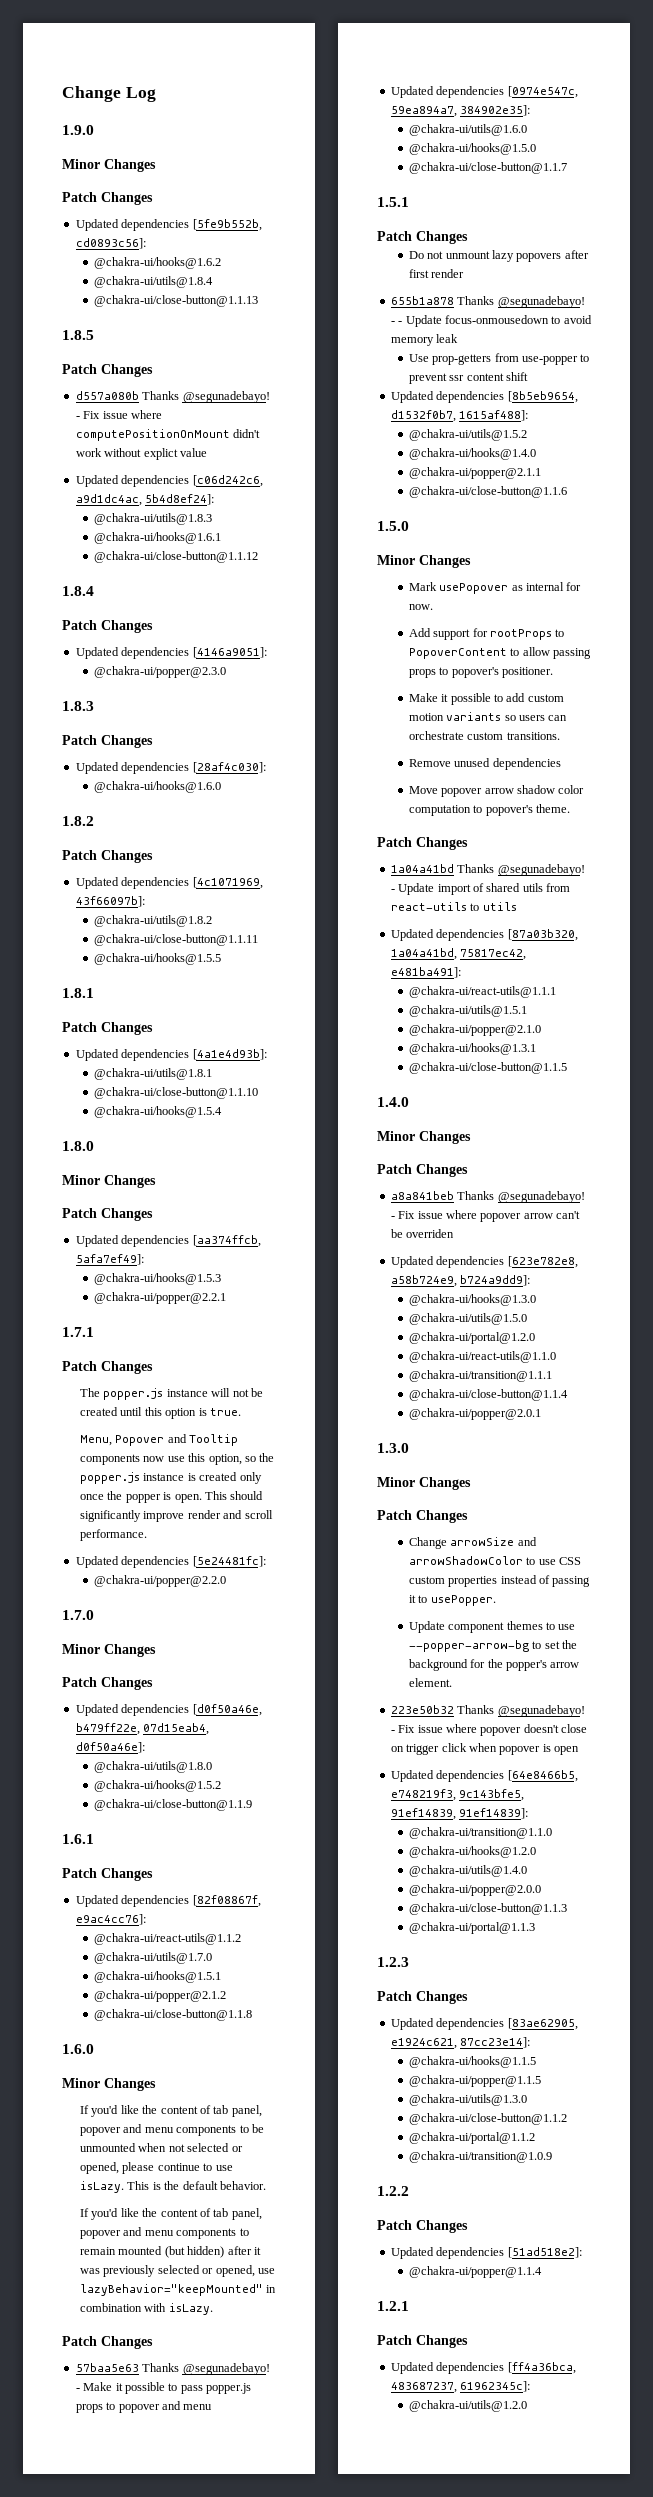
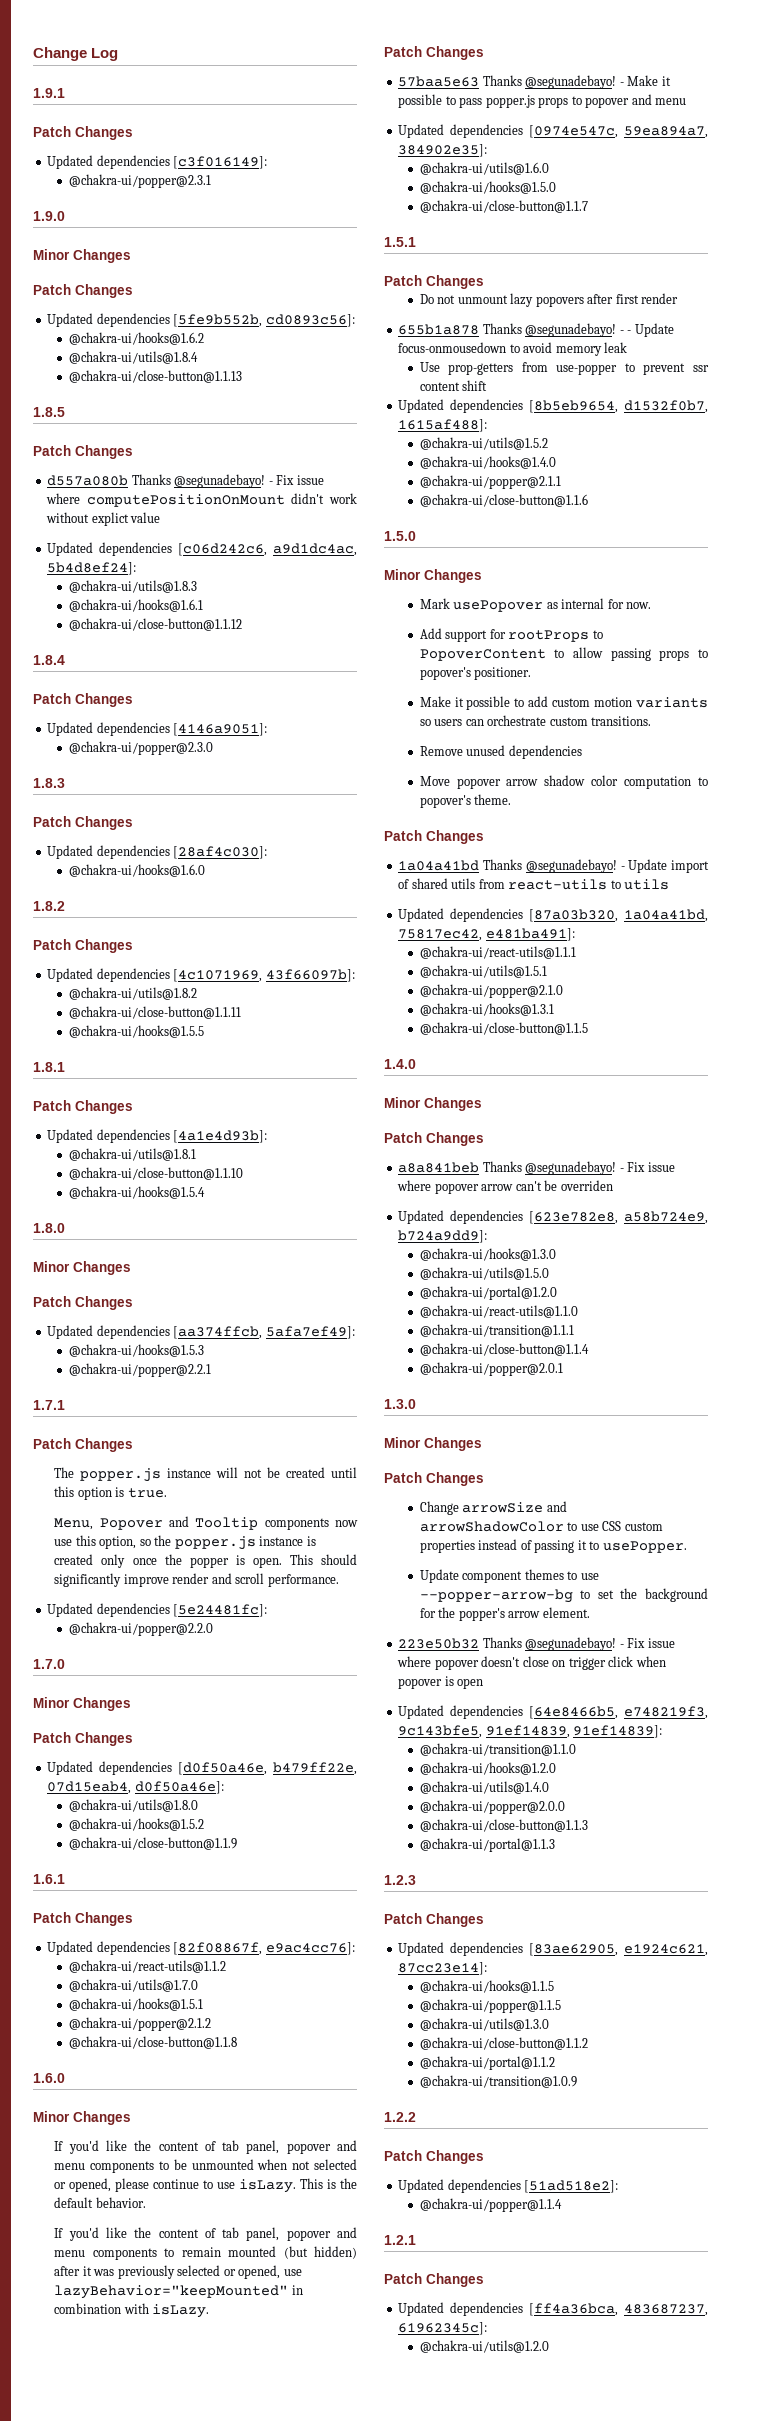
(156, 94) none -> [33,88,65,98] [33,126,133,140] [47,155,268,169] [68,174,211,188] // 1.9.1 // Patch Changes // Updated dependencies [c3f016149]: // @chakra-ui/popper@2.3.1

